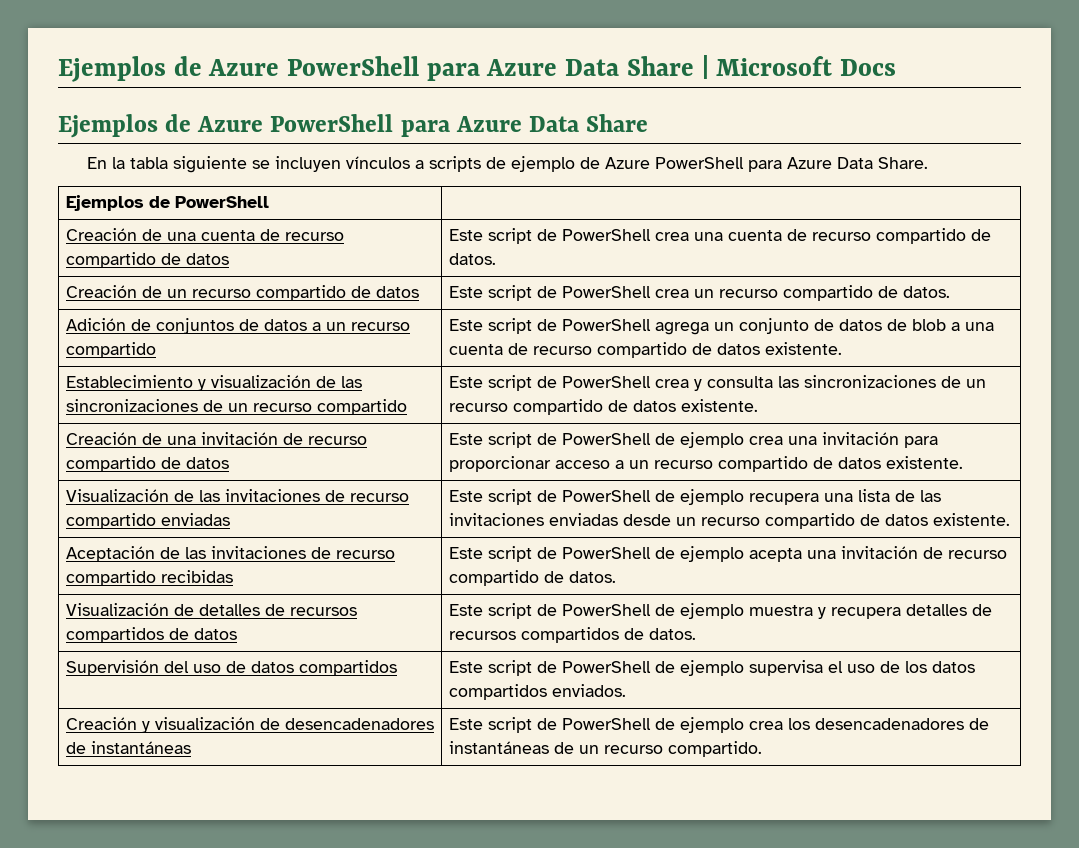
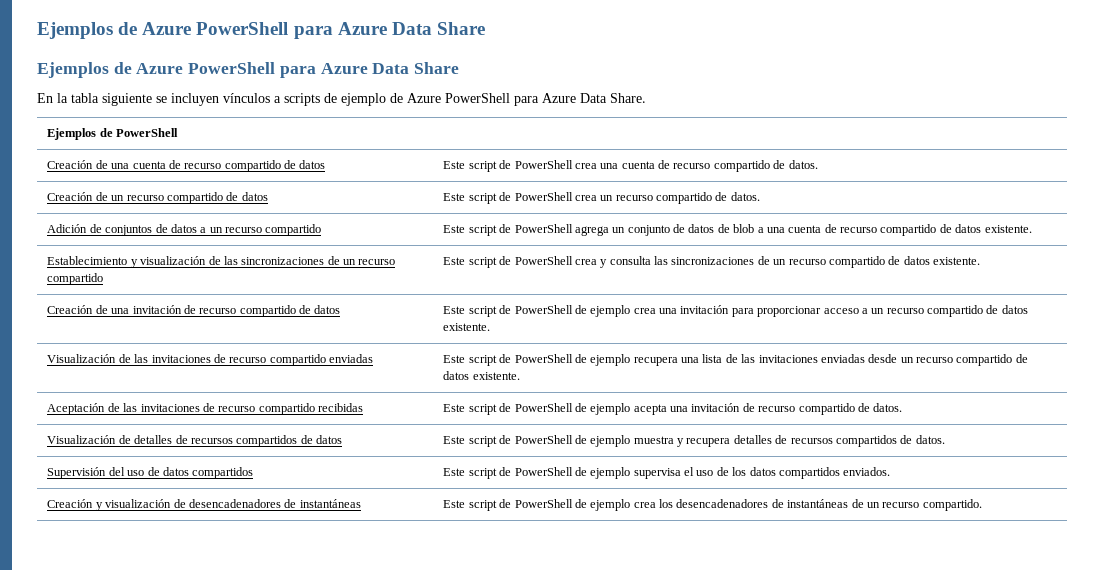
[58,55,896,82] Ejemplos de Azure PowerShell para Azure Data Share | Microsoft Docs -> [37,22,485,39] Ejemplos de Azure PowerShell para Azure Data Share

